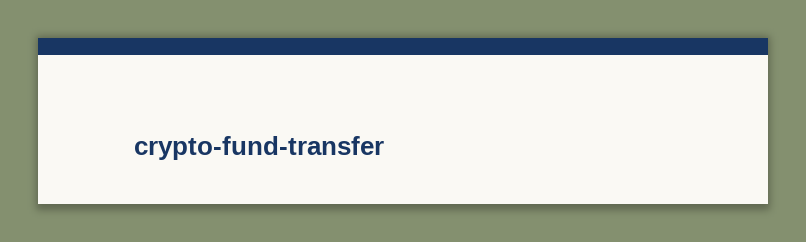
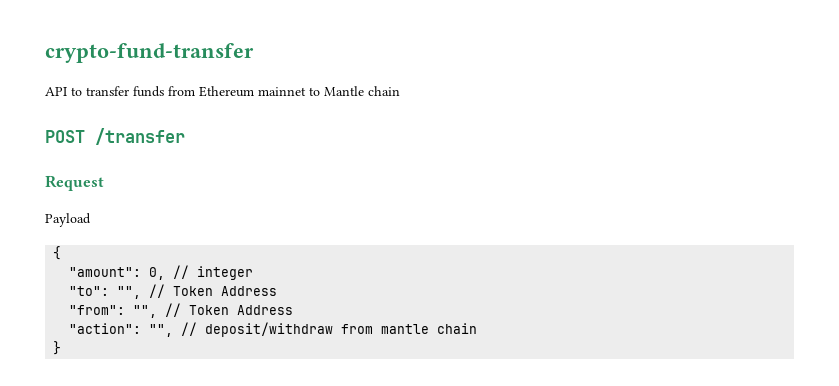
(384, 148) none -> [45,86,400,97] [45,128,185,145] [45,175,104,191] [45,213,91,227] [53,246,62,260] [69,265,254,280] [69,284,278,299] [69,303,294,318] [69,322,478,337] [53,341,62,355] // API to transfer funds from Ethereum mainnet to Mantle chain // POST /transfer // Request // Payload // { // "amount": 0, // integer // "to": "", // Token Address // "from": "", // Token Address // "action": "", // deposit/withdraw from mantle chain // }

